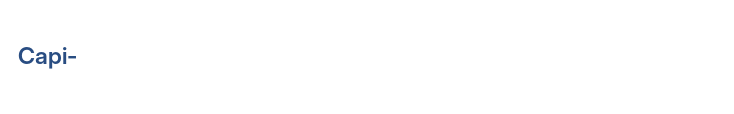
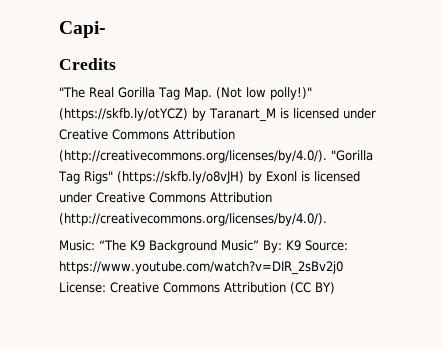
(77, 58) none -> [59,58,116,70] [59,87,312,100] [59,108,376,122] [59,129,235,140] [59,150,373,163] [58,171,360,184] [59,192,272,203] [59,213,327,226] [59,240,348,253] [59,261,343,275] [59,282,335,294] // Credits // "The Real Gorilla Tag Map. (Not low polly!)" (https://skfb.ly/otYCZ) by Taranart_M is licensed under Creative Commons Attribution (http://creativecommons.org/licenses/by/4.0/). "Gorilla Tag Rigs" (https://skfb.ly/o8vJH) by Exonl is licensed under Creative Commons Attribution (http://creativecommons.org/licenses/by/4.0/). // Music: “The K9 Background Music” By: K9 Source: https://www.youtube.com/watch?v=DIR_2sBv2j0 License: Creative Commons Attribution (CC BY)

